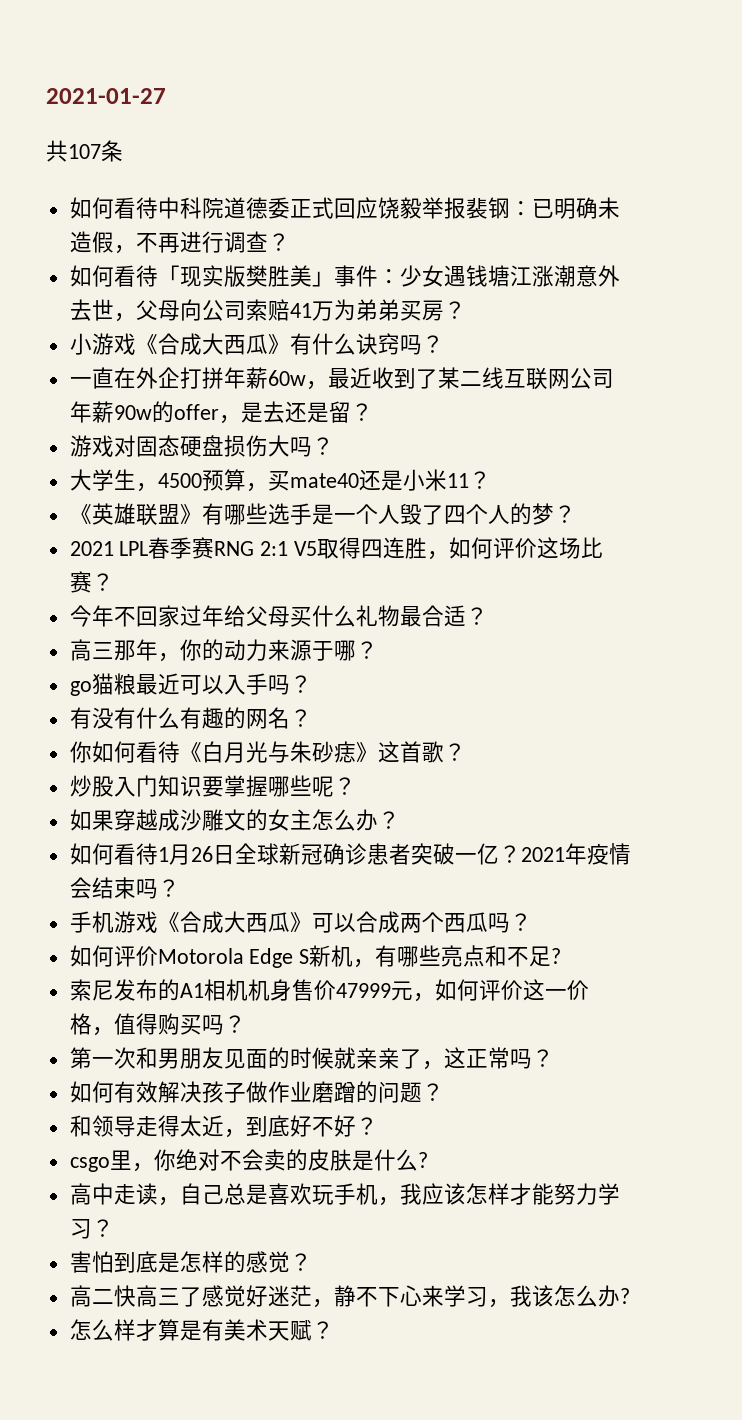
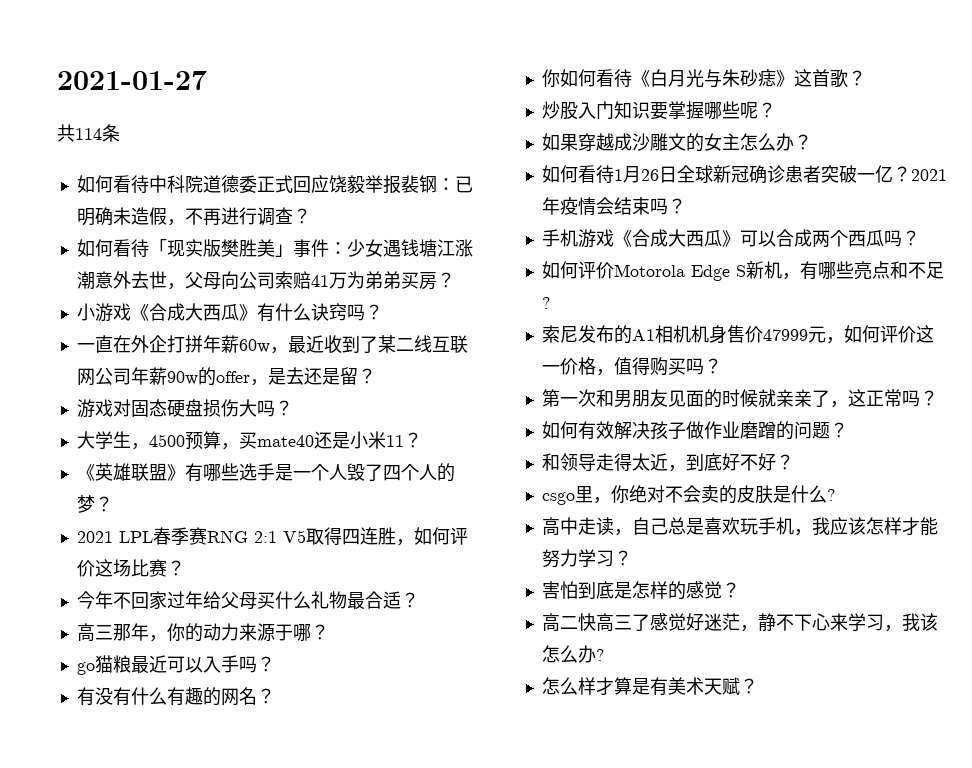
[68,144,101,159] 107 -> [75,128,102,140] 114

